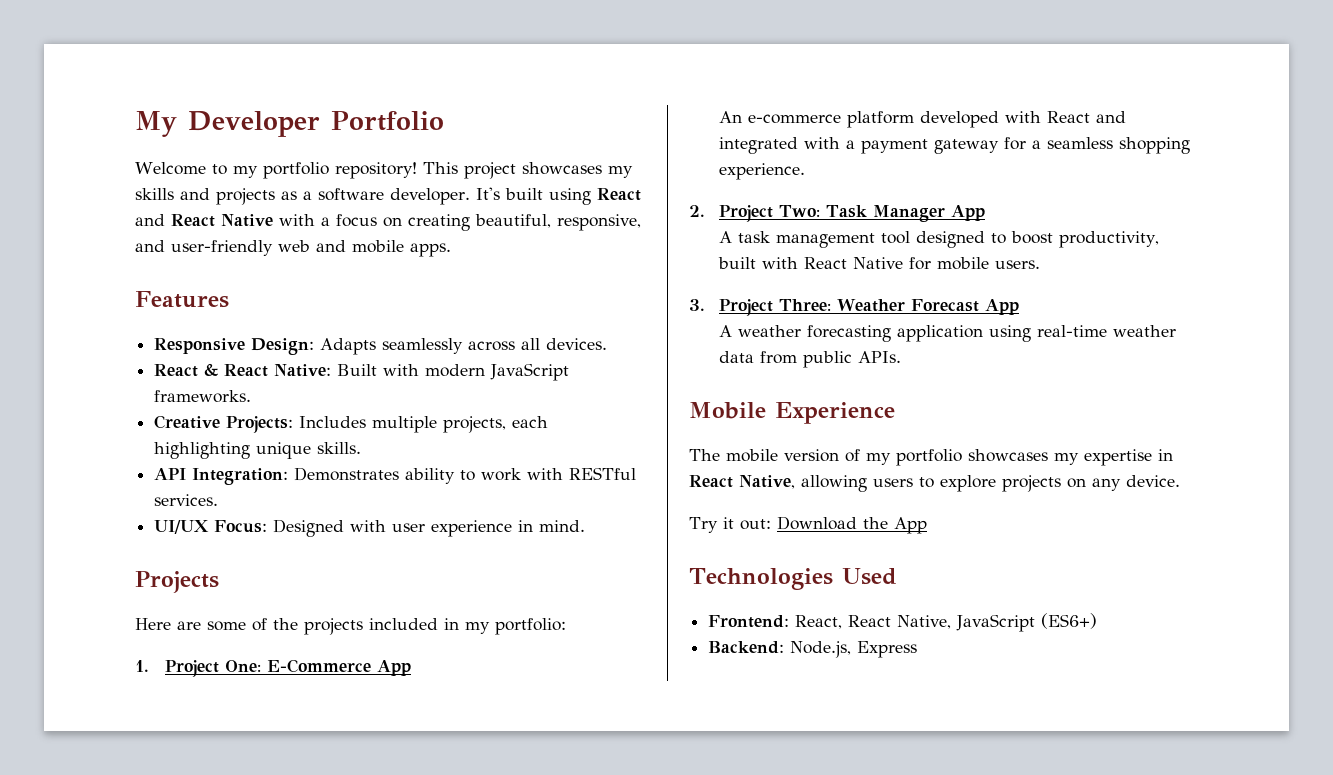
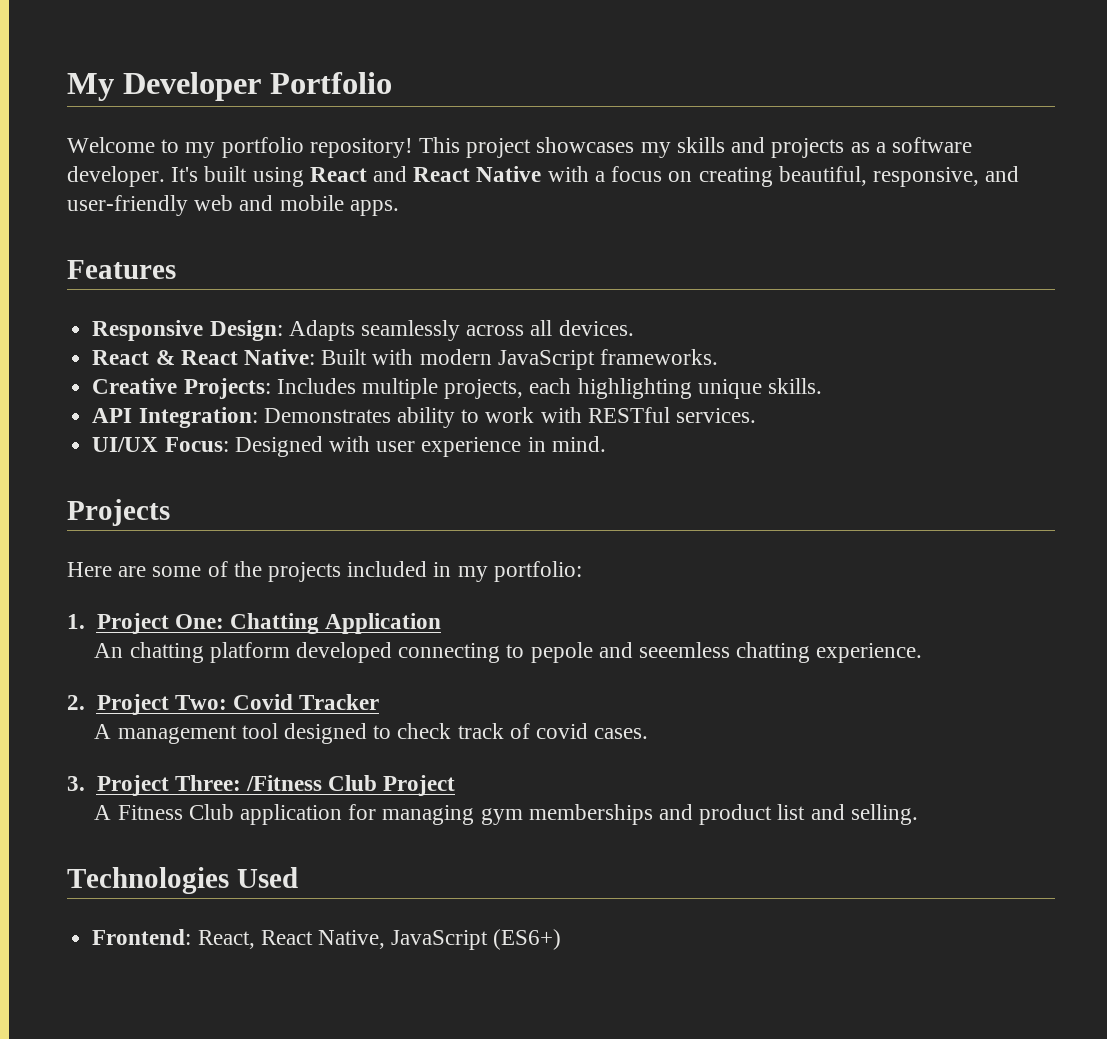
[266,659,411,676] E-Commerce App -> [229,613,442,634] Chatting Application
[747,114,841,124] e-commerce -> [129,642,204,663] chatting
[1004,111,1126,123] [718,137,1190,154] with React and integrated with a payment gateway for a seamless shopping -> [398,642,811,663] connecting to pepole and seeemless chatting
[825,205,985,222] [718,231,770,243] Task Manager App // A task -> [232,694,380,710] [94,724,112,739] Covid Tracker // A
[1010,231,1159,248] [717,257,1040,270] [689,299,1019,316] [718,325,1176,342] [718,351,901,368] [689,402,895,424] [689,449,1173,466] [689,475,1180,492] [689,516,927,534] boost productivity, built with React Native for mobile users. // 3. Project Three: Weather Forecast App // A weather forecasting application using real-time weather data from public APIs. // Mobile Experience // The mobile version of my portfolio showcases my expertise in React Native, allowing users to explore projects on any device. // Try it out: Download the App -> [397,723,649,739] [67,775,456,796] [94,804,918,825] check track of covid cases. // 3. Project Three: /Fitness Club Project // A Fitness Club application for managing gym memberships and product list and selling.
[708,641,918,658] // Backend: Node.js, Express -> (562, 939) none

